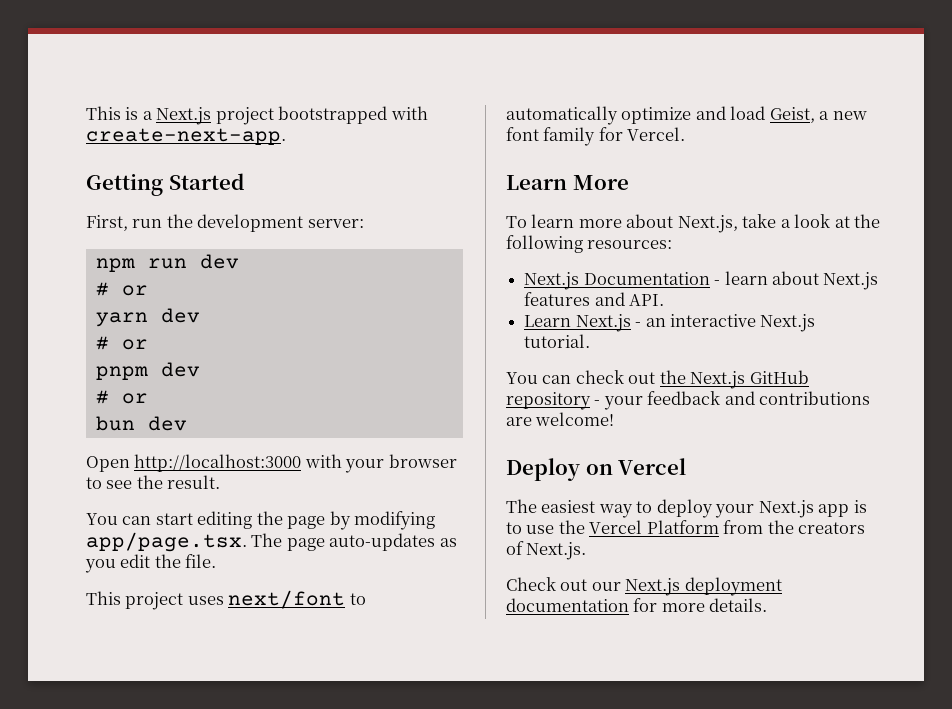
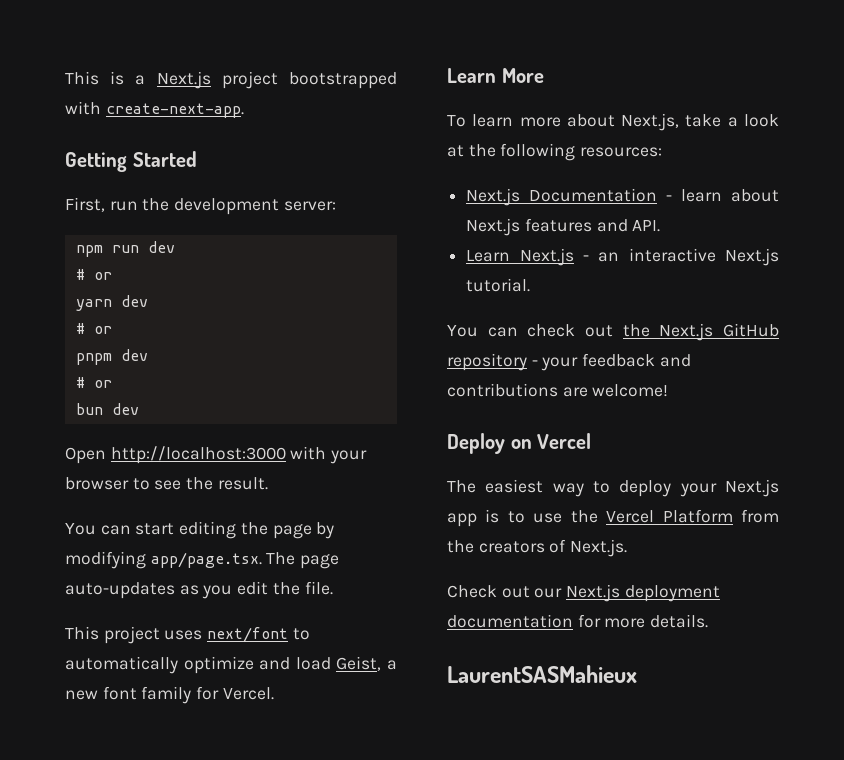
(768, 605) none -> [447,665,637,683] // LaurentSASMahieux

